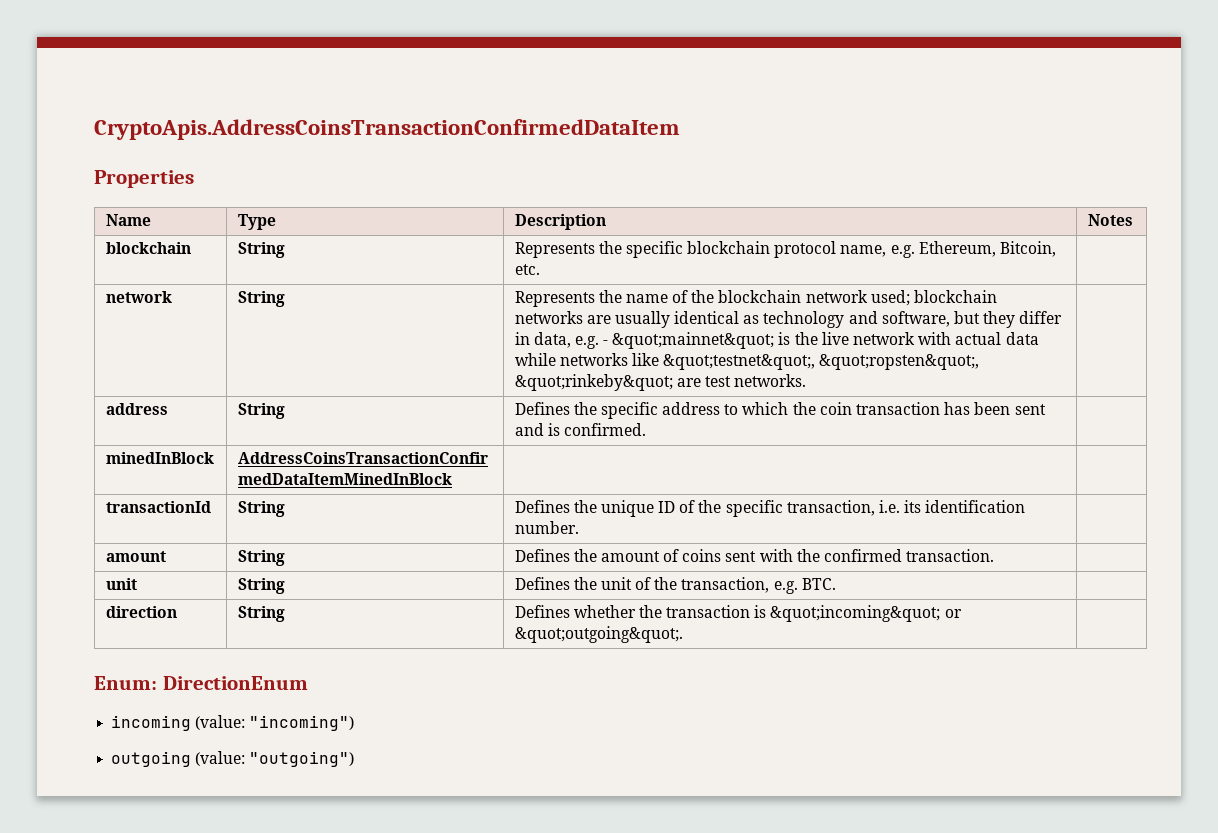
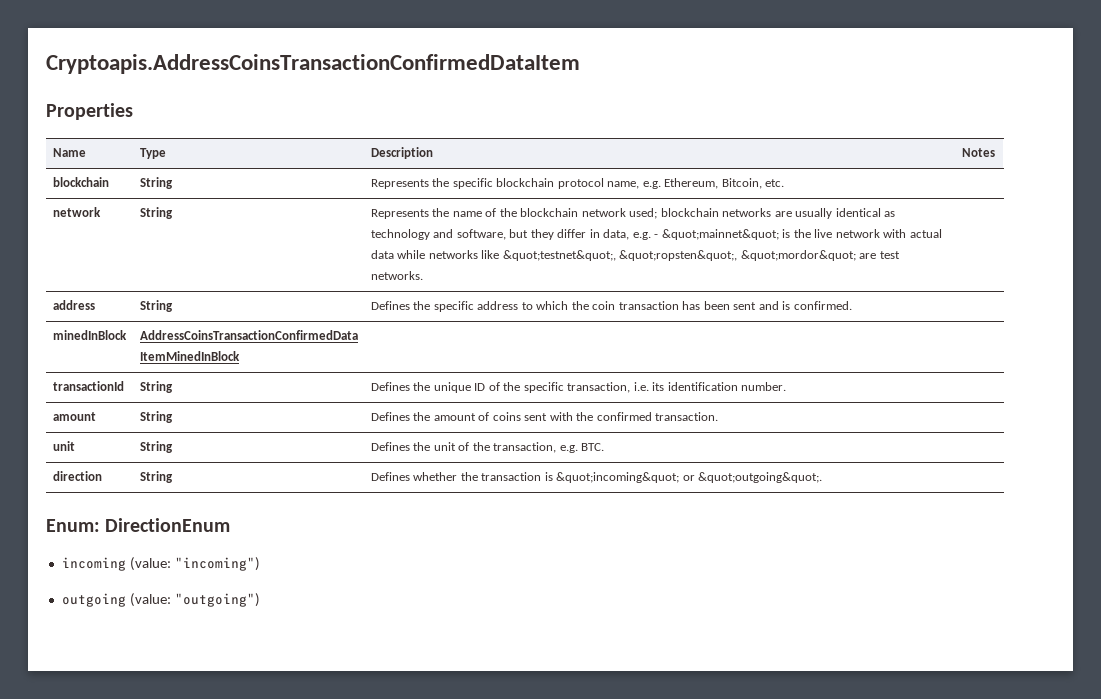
[94,119,680,140] CryptoApis.AddressCoinsTransactionConfirmedDataItem -> [46,54,580,74] Cryptoapis.AddressCoinsTransactionConfirmedDataItem
[514,374,673,391] &quot;rinkeby&quot; -> [740,250,856,261] &quot;mordor&quot;

